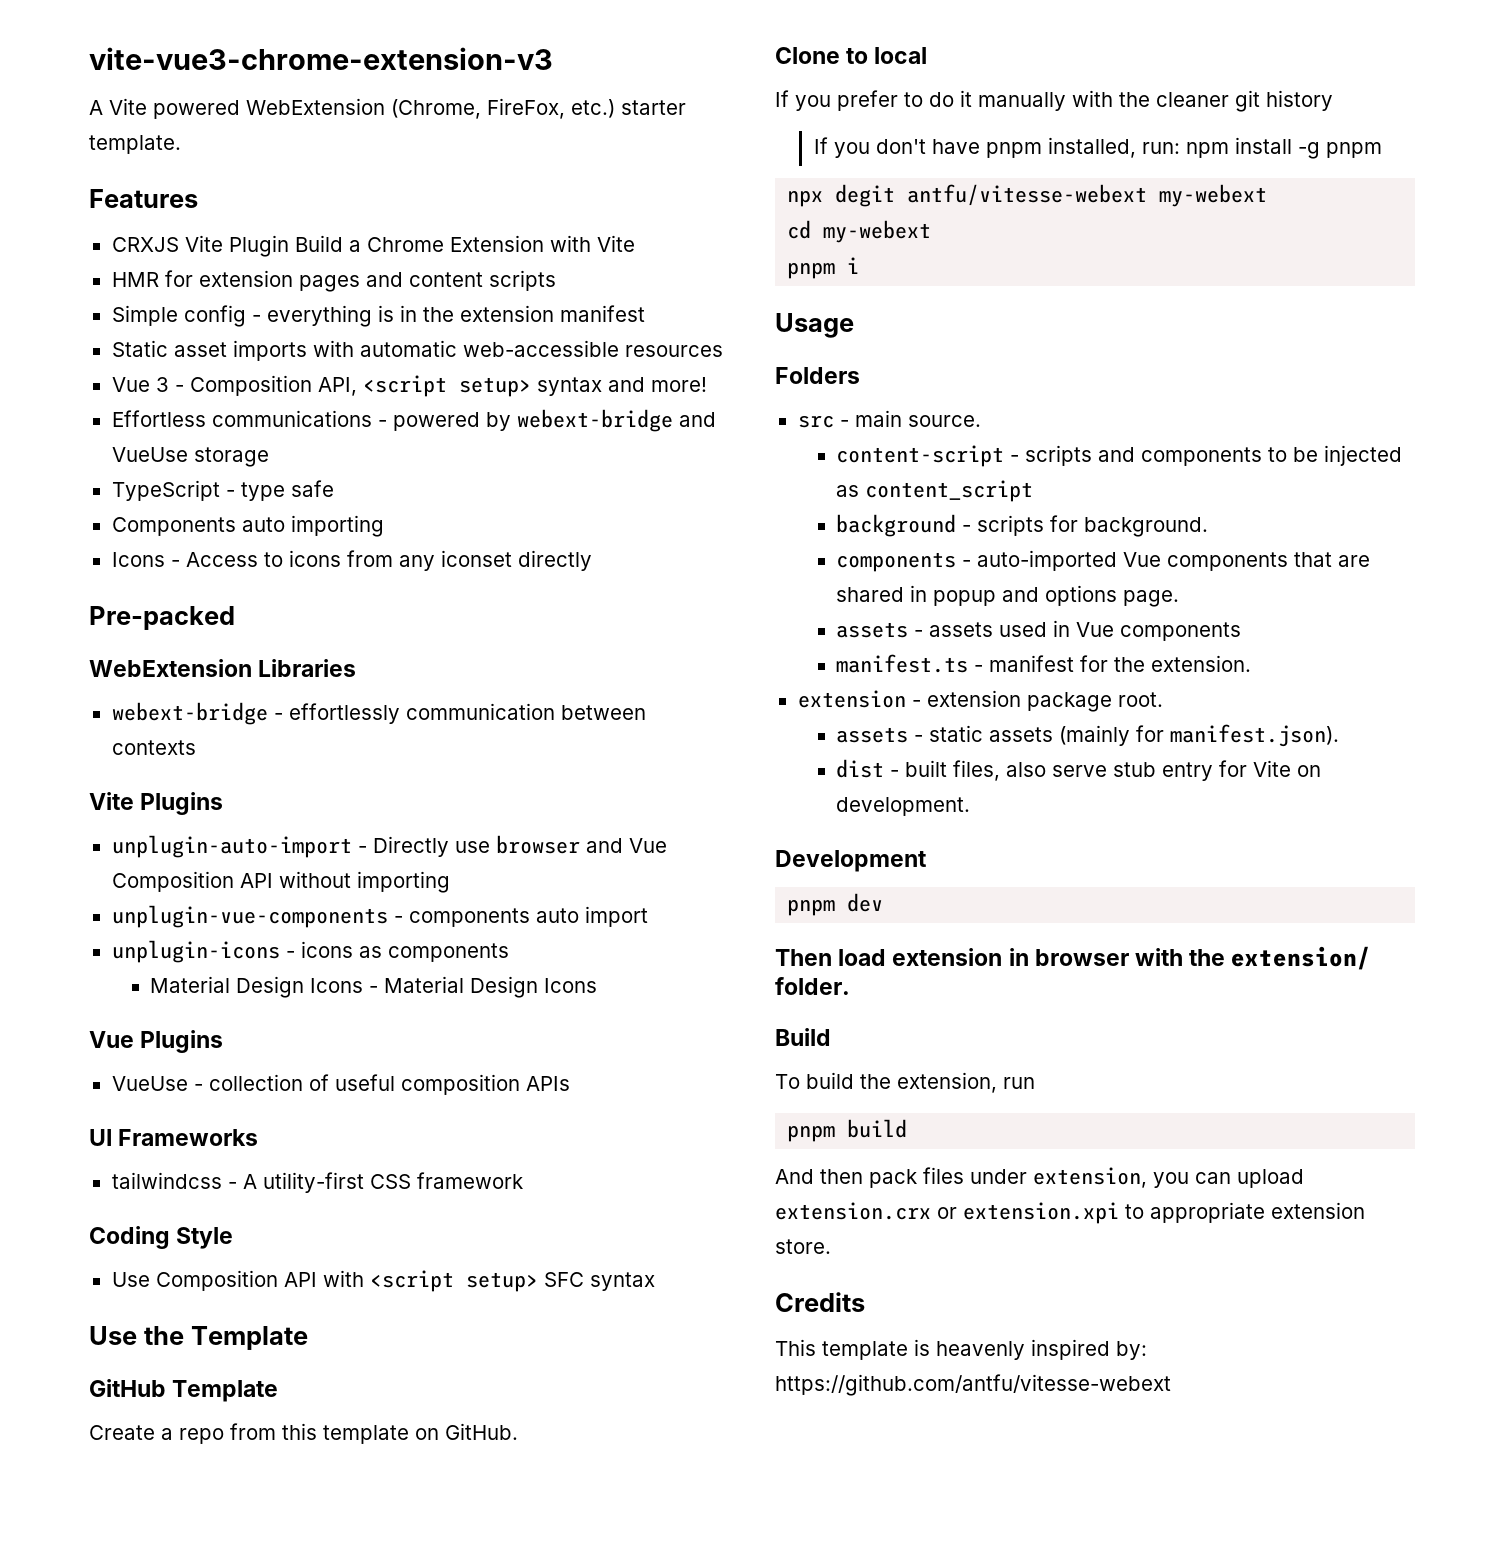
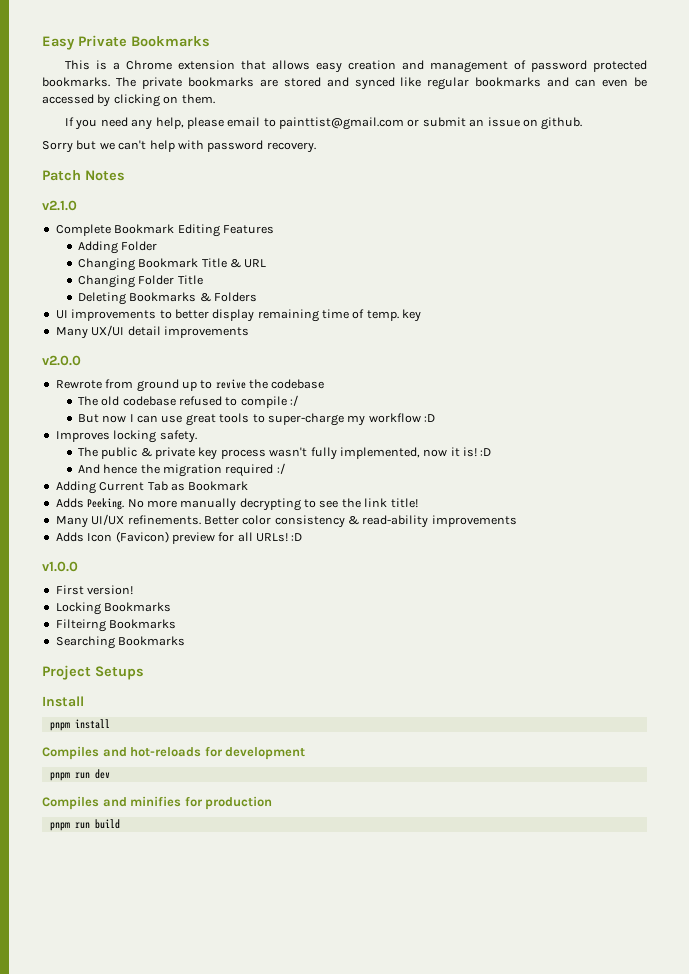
[89,47,553,70] [89,98,686,119] [89,135,181,154] [89,189,198,208] [111,235,635,257] [111,270,556,292] [111,305,645,327] [111,340,723,361] [111,375,707,397] [111,409,716,432] [111,447,269,467] [111,480,334,501] [111,515,384,537] [111,550,592,571] [89,606,235,630] [89,659,357,677] [111,702,646,725] [111,740,196,755] [89,792,224,815] [111,835,667,858] [111,871,450,893] [111,905,648,928] [111,940,509,963] [150,976,598,998] [89,1030,224,1053] [111,1074,570,1095] [89,1129,259,1146] [111,1172,523,1193] [89,1226,234,1249] [111,1270,655,1292] [89,1326,308,1350] [89,1379,279,1402] [89,1423,518,1444] [775,47,928,64] [775,90,1333,112] [813,137,1382,159] [787,184,1268,207] [787,220,932,243] [787,257,860,279] [775,313,854,338] [775,367,860,384] [797,410,981,428] [836,445,1403,467] [836,480,1034,502] [836,514,1209,537] [836,550,1371,572] [836,585,1180,607] [836,620,1242,641] [836,654,1252,673] [797,690,1163,712] [836,724,1340,747] [836,759,1322,781] [836,797,971,816] [775,850,927,872] [787,899,836,916] vite-vue3-chrome-extension-v3 // A Vite powered WebExtension (Chrome, FireFox, etc.) starter template. // Features // CRXJS Vite Plugin Build a Chrome Extension with Vite // HMR for extension pages and content scripts // Simple config - everything is in the extension manifest // Static asset imports with automatic web-accessible resources // Vue 3 - Composition API, <script setup> syntax and more! // Effortless communications - powered by webext-bridge and VueUse storage // TypeScript - type safe // Components auto importing // Icons - Access to icons from any iconset directly // Pre-packed // WebExtension Libraries // webext-bridge - effortlessly communication between contexts // Vite Plugins // unplugin-auto-import - Directly use browser and Vue Composition API without importing // unplugin-vue-components - components auto import // unplugin-icons - icons as components // Material Design Icons - Material Design Icons // Vue Plugins // VueUse - collection of useful composition APIs // UI Frameworks // tailwindcss - A utility-first CSS framework // Coding Style // Use Composition API with <script setup> SFC syntax // Use the Template // GitHub Template // Create a repo from this template on GitHub. // Clone to local // If you prefer to do it manually with the cleaner git history // If you don't have pnpm installed, run: npm install -g pnpm // npx degit antfu/vitesse-webext my-webext // cd my-webext // pnpm i // Usage // Folders // src - main source. // content-script - scripts and components to be injected as content_script // background - scripts for background. // components - auto-imported Vue components that are shared in popup and options page. // assets - assets used in Vue components // manifest.ts - manifest for the extension. // extension - extension package root. // assets - static assets (mainly for manifest.json). // dist - built files, also serve stub entry for Vite on development. // Development // pnpm -> [42,35,210,50] [65,60,647,73] [42,77,648,90] [42,94,215,107] [65,117,583,130] [42,140,316,153] [42,170,125,181] [42,200,77,211] [55,224,274,237] [77,241,158,254] [77,258,267,271] [77,275,203,288] [77,292,258,305] [55,309,422,322] [55,325,249,339] [42,355,81,366] [55,379,325,392] [77,395,299,408] [77,413,436,426] [55,430,197,443] [77,447,492,460] [77,463,285,477] [55,481,249,494] [55,498,418,511] [55,514,517,528] [55,531,303,544] [42,561,78,572] [55,585,134,595] [55,602,172,615] [55,619,177,632] [55,636,186,649] [42,665,144,680] [42,696,84,707] [49,719,110,731] [42,746,306,760] [49,772,90,781] Easy Private Bookmarks // This is a Chrome extension that allows easy creation and management of password protected bookmarks. The private bookmarks are stored and synced like regular bookmarks and can even be accessed by clicking on them. // If you need any help, please email to painttist@gmail.com or submit an issue on github. // Sorry but we can't help with password recovery. // Patch Notes // v2.1.0 // Complete Bookmark Editing Features // Adding Folder // Changing Bookmark Title & URL // Changing Folder Title // Deleting Bookmarks & Folders // UI improvements to better display remaining time of temp. key // Many UX/UI detail improvements // v2.0.0 // Rewrote from ground up to revive the codebase // The old codebase refused to compile :/ // But now I can use great tools to super-charge my workflow :D // Improves locking safety. // The public & private key process wasn't fully implemented, now it is! :D // And hence the migration required :/ // Adding Current Tab as Bookmark // Adds Peeking. No more manually decrypting to see the link title! // Many UI/UX refinements. Better color consistency & read-ability improvements // Adds Icon (Favicon) preview for all URLs! :D // v1.0.0 // First version! // Locking Bookmarks // Filteirng Bookmarks // Searching Bookmarks // Project Setups // Install // pnpm install // Compiles and hot-reloads for development // pnpm run
[775,946,1372,970] [775,977,850,995] [775,1028,831,1046] [775,1072,1035,1093] [787,1119,908,1142] [775,1167,1304,1188] [775,1202,1365,1224] [775,1239,831,1254] [775,1292,865,1312] [775,1339,1147,1360] [775,1374,1171,1396] Then load extension in browser with the extension/ folder. // Build // To build the extension, run // pnpm build // And then pack files under extension, you can upload extension.crx or extension.xpi to appropriate extension store. // Credits // This template is heavenly inspired by: https://github.com/antfu/vitesse-webext -> [42,796,273,810] [49,819,120,831] Compiles and minifies for production // pnpm run build

